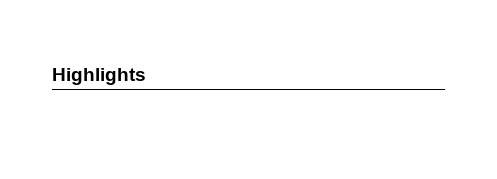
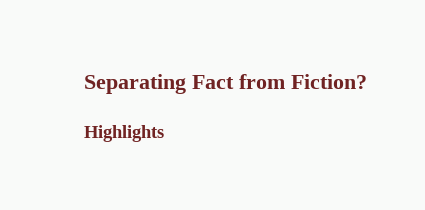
(52, 76) none -> [84,74,367,94] Separating Fact from Fiction? //

